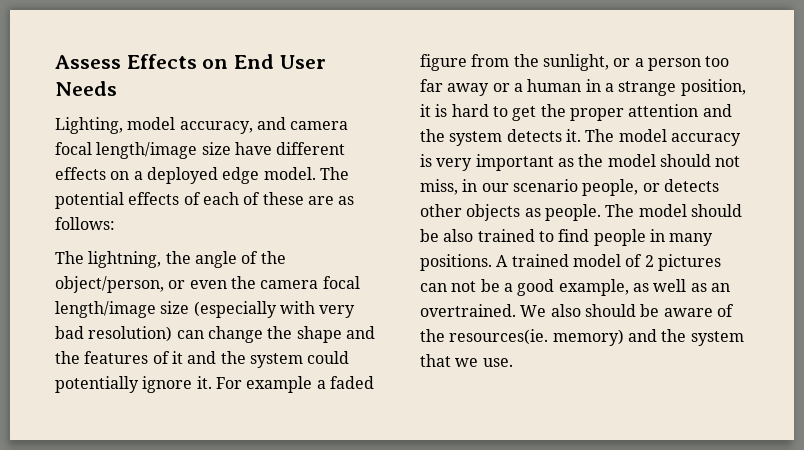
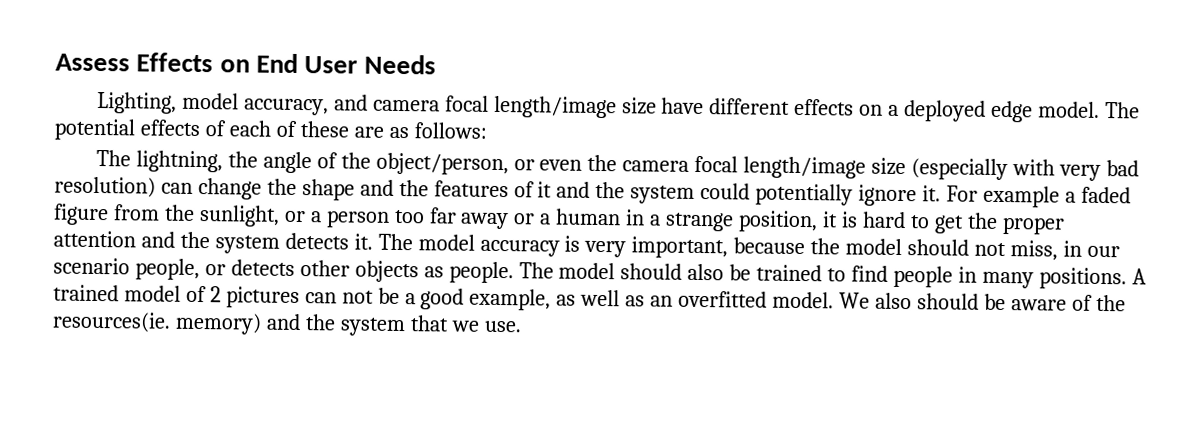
[475,154,574,171] important as -> [631,236,806,259] important, because
[420,229,474,242] be also -> [687,263,752,281] also be
[420,304,516,317] overtrained. -> [678,290,835,309] overfitted model.

